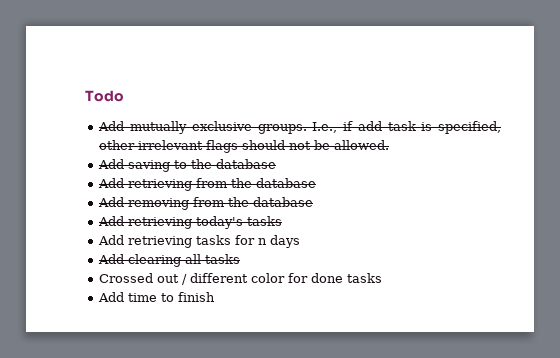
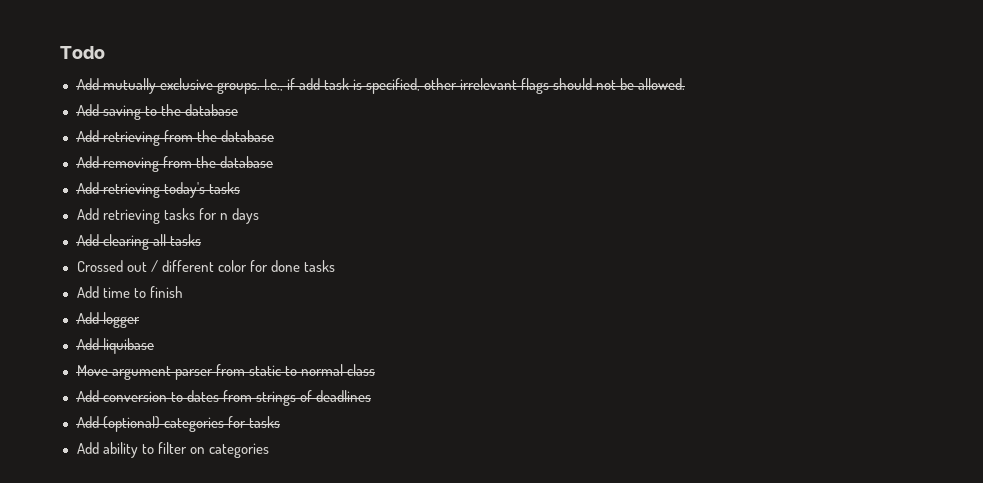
(216, 297) none -> [76,312,140,328] [76,338,154,354] [76,364,375,380] [76,390,371,406] [76,416,280,432] [76,442,269,458] // Add logger // Add liquibase // Move argument parser from static to normal class // Add conversion to dates from strings of deadlines // Add (optional) categories for tasks // Add ability to filter on categories

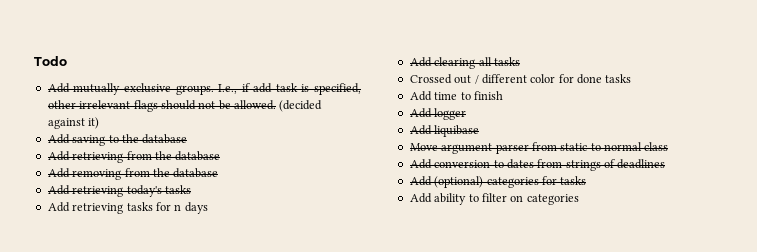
(686, 84) none -> [279,100,323,112] [47,117,100,129] (decided against it)

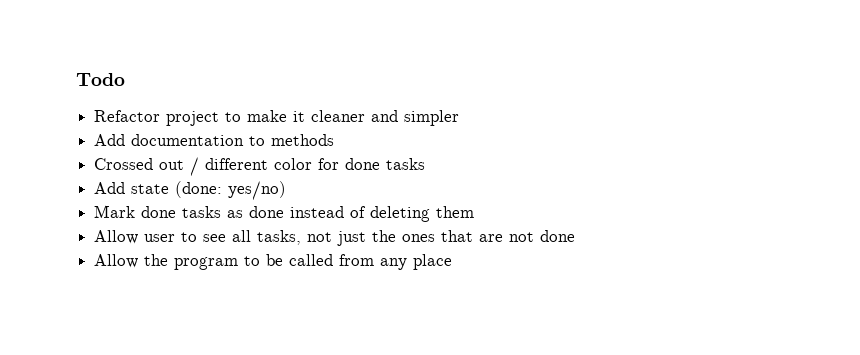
[47,83,361,95] [47,100,323,112] [47,117,100,129] [47,134,188,146] [47,151,221,163] [47,168,219,180] [47,185,191,197] [47,202,208,214] [409,57,520,69] Add mutually exclusive groups. I.e., if add task is specified, other irrelevant flags should not be allowed. (decided against it) // Add saving to the database // Add retrieving from the database // Add removing from the database // Add retrieving today's tasks // Add retrieving tasks for n days // Add clearing all tasks -> [94,110,460,126] [94,134,335,146] Refactor project to make it cleaner and simpler // Add documentation to methods
[434,91,503,100] [409,108,467,120] [409,125,480,137] [409,142,669,154] [409,159,666,171] [409,176,587,188] [409,193,579,205] time to finish // Add logger // Add liquibase // Move argument parser from static to normal class // Add conversion to dates from strings of deadlines // Add (optional) categories for tasks // Add ability to filter on categories -> [131,181,287,200] [94,205,475,222] [94,230,576,246] [94,254,453,270] state (done: yes/no) // Mark done tasks as done instead of deleting them // Allow user to see all tasks, not just the ones that are not done // Allow the program to be called from any place

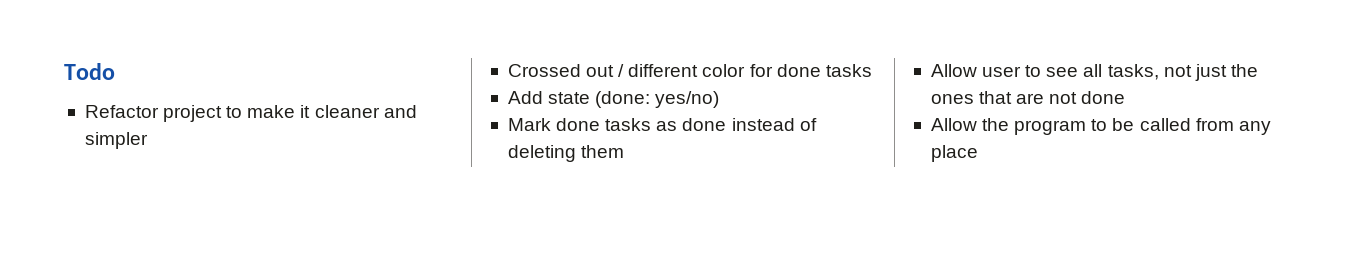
[94,134,335,146] // Add documentation to methods -> (148, 140) none

